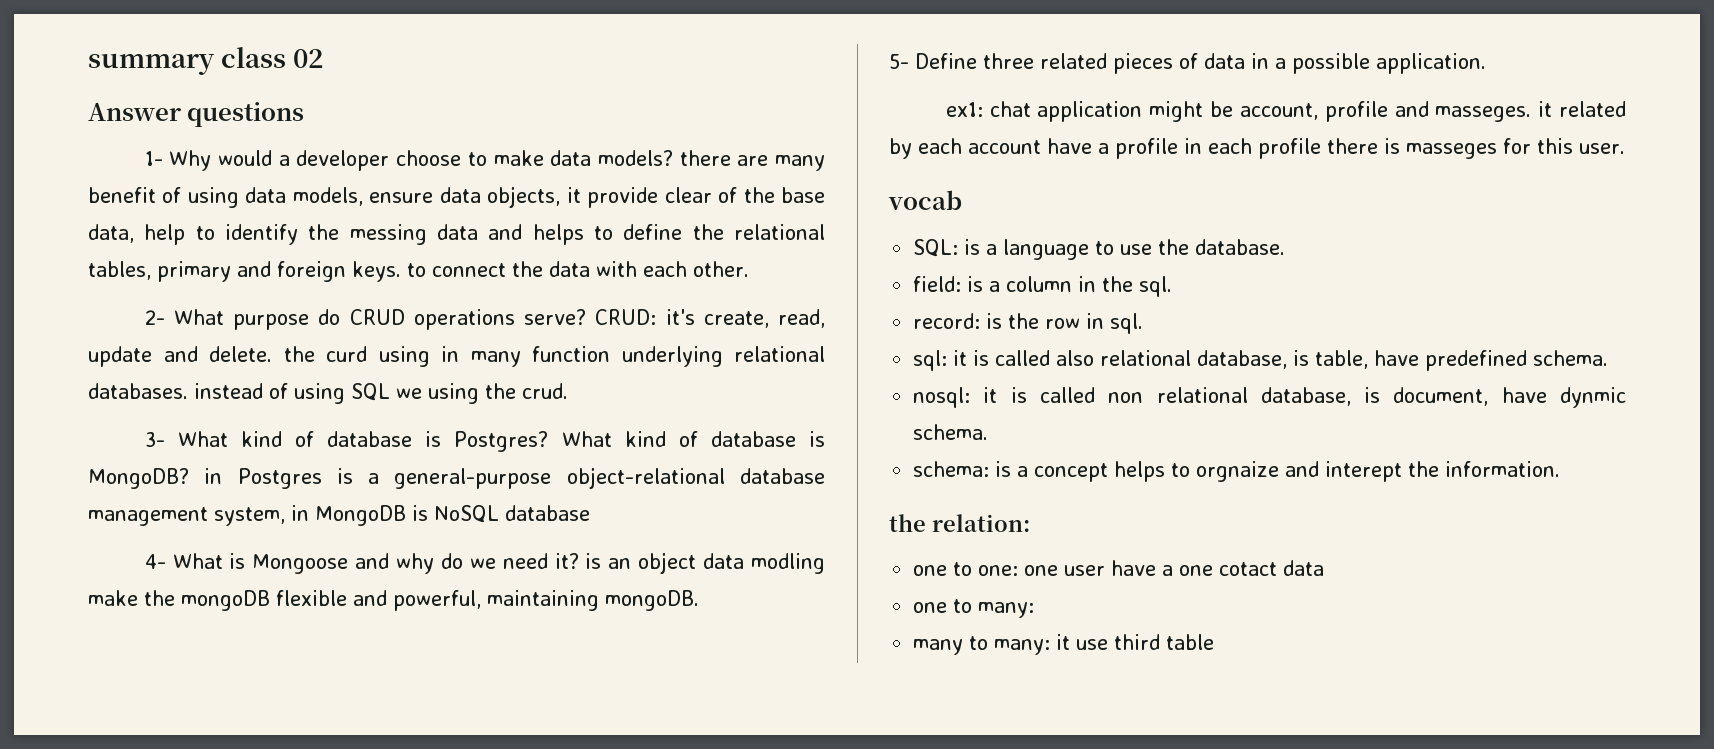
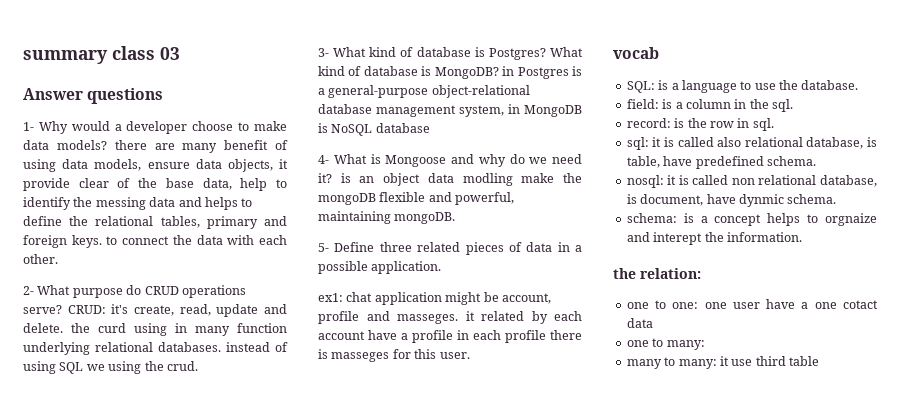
[293,49,324,68] 02 -> [160,47,180,60] 03

